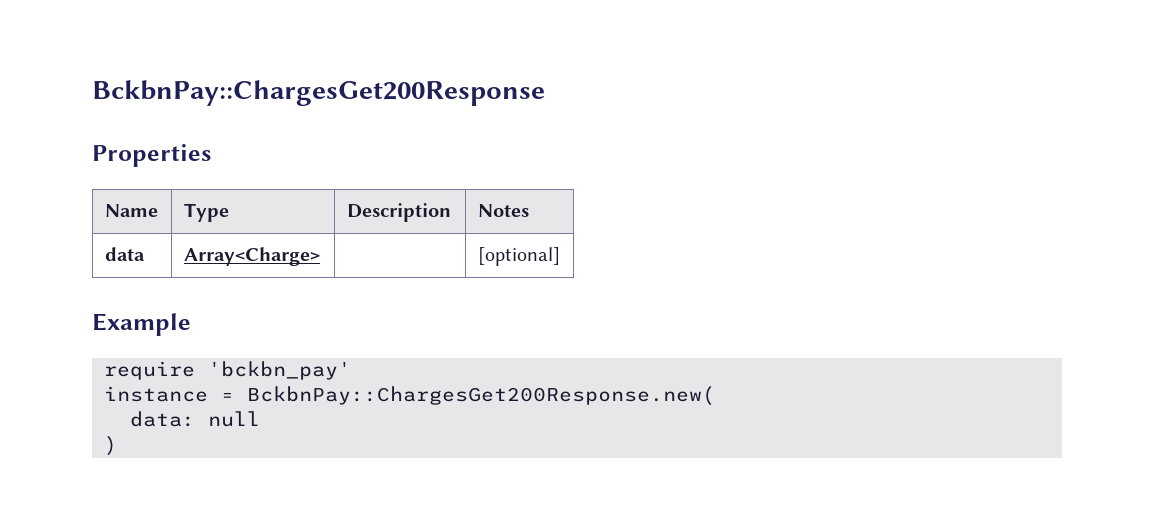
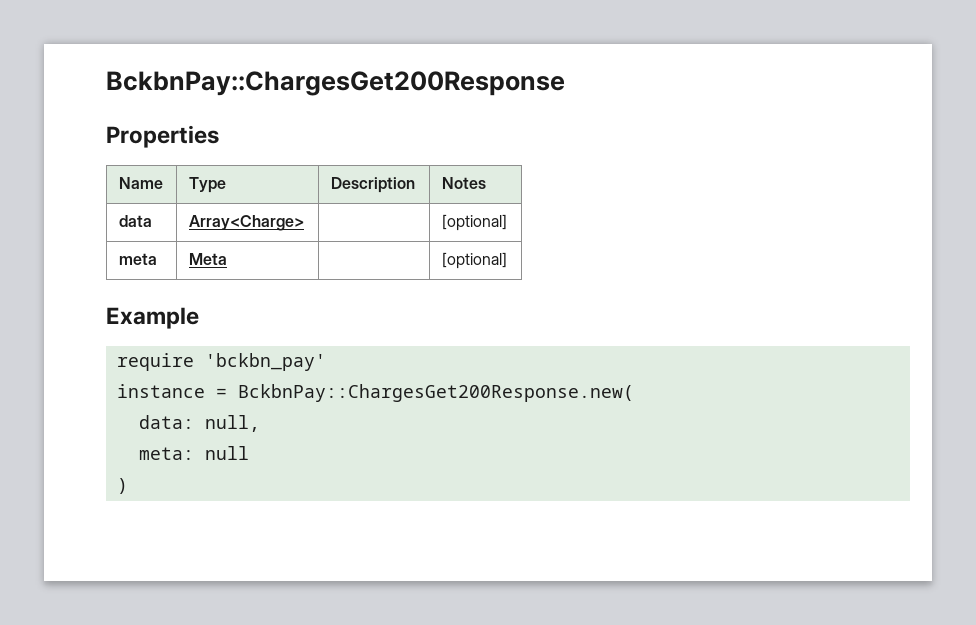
(560, 256) none -> [118,253,157,265] [188,253,227,265] [441,252,507,269] // meta | Meta | | [optional]
(195, 419) none -> [204,415,260,432] [138,447,194,460] null, // meta:

